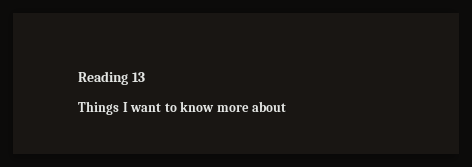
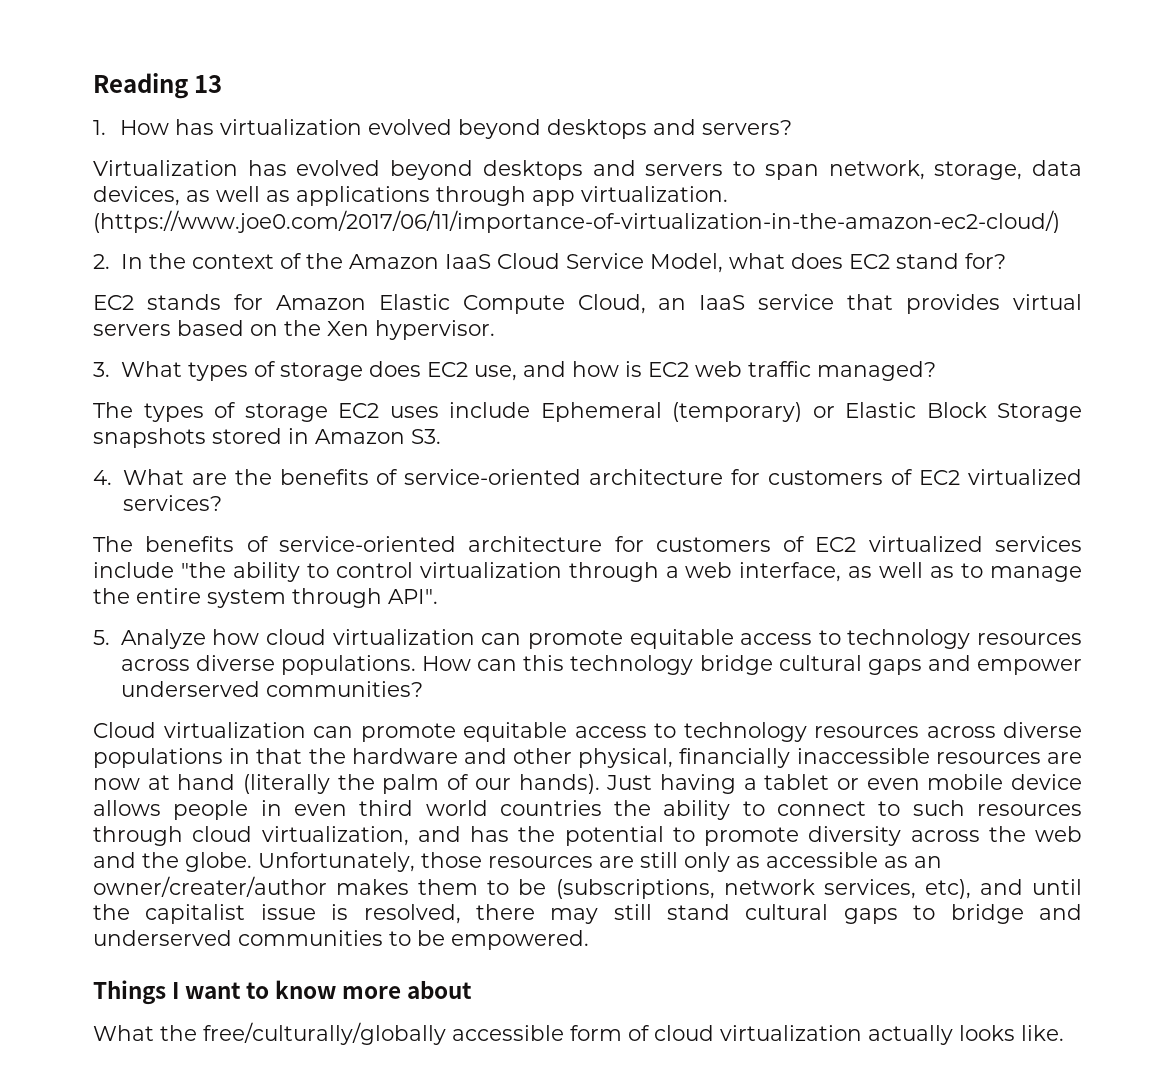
(145, 77) none -> [93,119,792,139] [93,160,1083,180] [93,186,728,206] [93,210,1060,233] [93,253,1006,273] [93,294,1082,314] [93,320,495,340] [93,361,936,381] [93,402,1082,422] [93,428,441,448] [93,469,1082,485] [122,495,222,511] [93,536,1082,552] [93,562,1082,582] [93,588,438,608] [93,629,1082,649] [120,655,1082,675] [120,681,423,697] [93,722,1082,742] [93,748,1082,768] [93,774,1082,794] [93,800,1082,820] [93,826,1082,846] [93,852,942,872] [93,876,1083,899] [93,904,1082,924] [93,930,589,950] // 1. How has virtualization evolved beyond desktops and servers? // Virtualization has evolved beyond desktops and servers to span network, storage, data devices, as well as applications through app virtualization. (https://www.joe0.com/2017/06/11/importance-of-virtualization-in-the-amazon-ec2-cloud/) // 2. In the context of the Amazon IaaS Cloud Service Model, what does EC2 stand for? // EC2 stands for Amazon Elastic Compute Cloud, an IaaS service that provides virtual servers based on the Xen hypervisor. // 3. What types of storage does EC2 use, and how is EC2 web traffic managed? // The types of storage EC2 uses include Ephemeral (temporary) or Elastic Block Storage snapshots stored in Amazon S3. // 4. What are the benefits of service-oriented architecture for customers of EC2 virtualized services? // The benefits of service-oriented architecture for customers of EC2 virtualized services include "the ability to control virtualization through a web interface, as well as to manage the entire system through API". // 5. Analyze how cloud virtualization can promote equitable access to technology resources across diverse populations. How can this technology bridge cultural gaps and empower underserved communities? // Cloud virtualization can promote equitable access to technology resources across diverse populations in that the hardware and other physical, financially inaccessible resources are now at hand (literally the palm of our hands). Just having a tablet or even mobile device allows people in even third world countries the ability to connect to such resources through cloud virtualization, and has the potential to promote diversity across the web and the globe. Unfortunately, those resources are still only as accessible as an owner/creater/author makes them to be (subscriptions, network services, etc), and until the capitalist issue is resolved, there may still stand cultural gaps to bridge and underserved communities to be empowered.
(287, 106) none -> [93,1022,1064,1045] // What the free/culturally/globally accessible form of cloud virtualization actually looks like.

